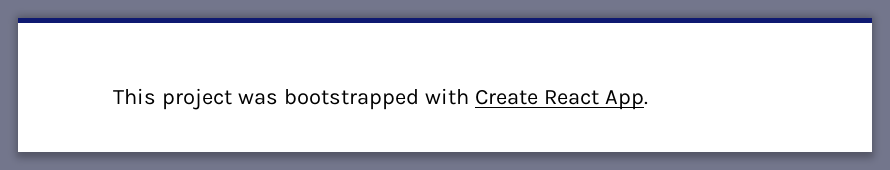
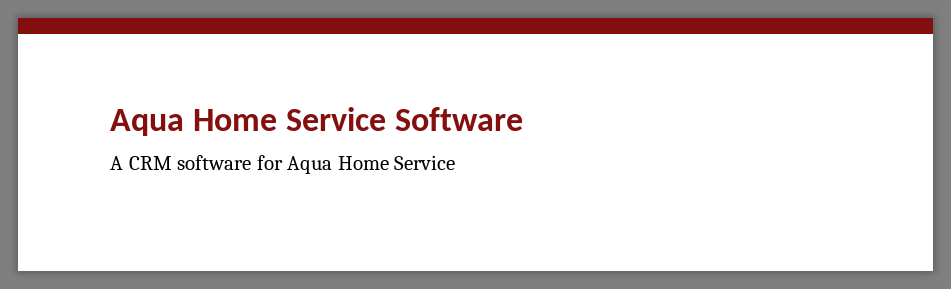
[113,88,648,110] This project was bootstrapped with Create React App. -> [110,107,524,136] [110,155,456,174] Aqua Home Service Software // A CRM software for Aqua Home Service

